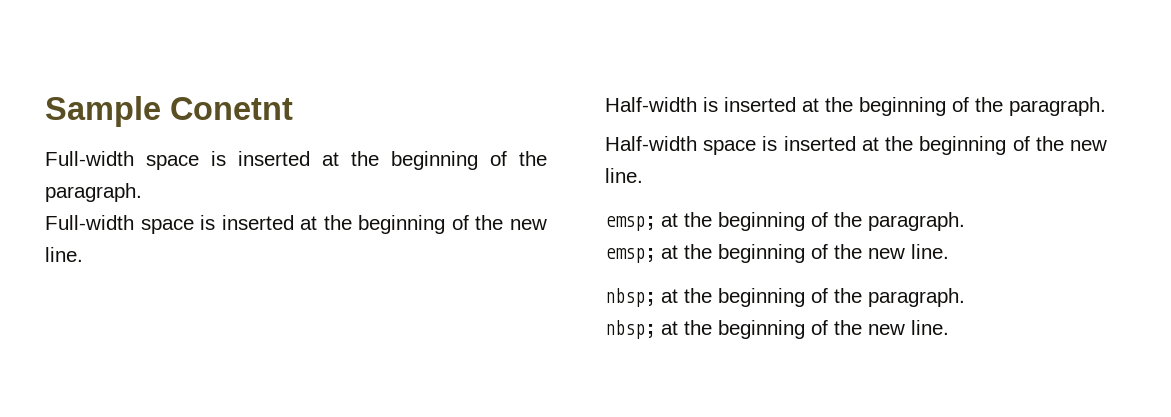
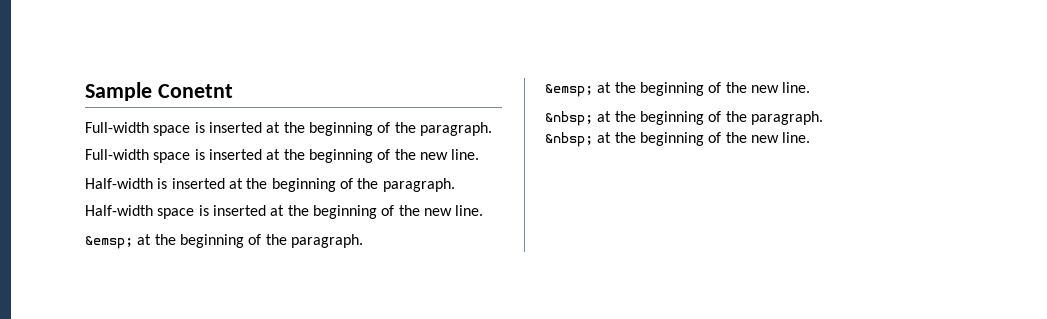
[605,212,965,231] [605,244,949,263] [605,288,965,307] [605,320,655,339] emsp; at the beginning of the paragraph. // emsp; at the beginning of the new line. // nbsp; at the beginning of the paragraph. // nbsp; -> [85,234,363,249] [545,82,811,97] [545,111,823,126] [545,132,593,147] &emsp; at the beginning of the paragraph. // &emsp; at the beginning of the new line. // &nbsp; at the beginning of the paragraph. // &nbsp;

